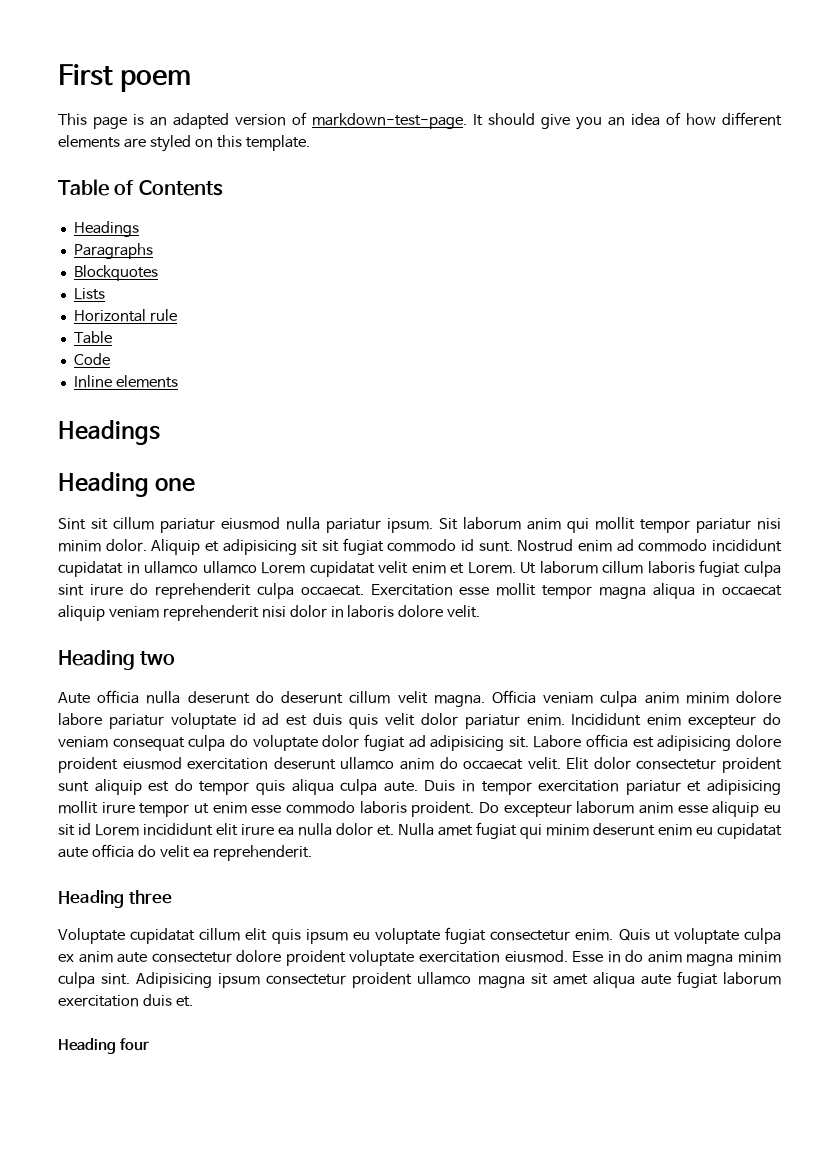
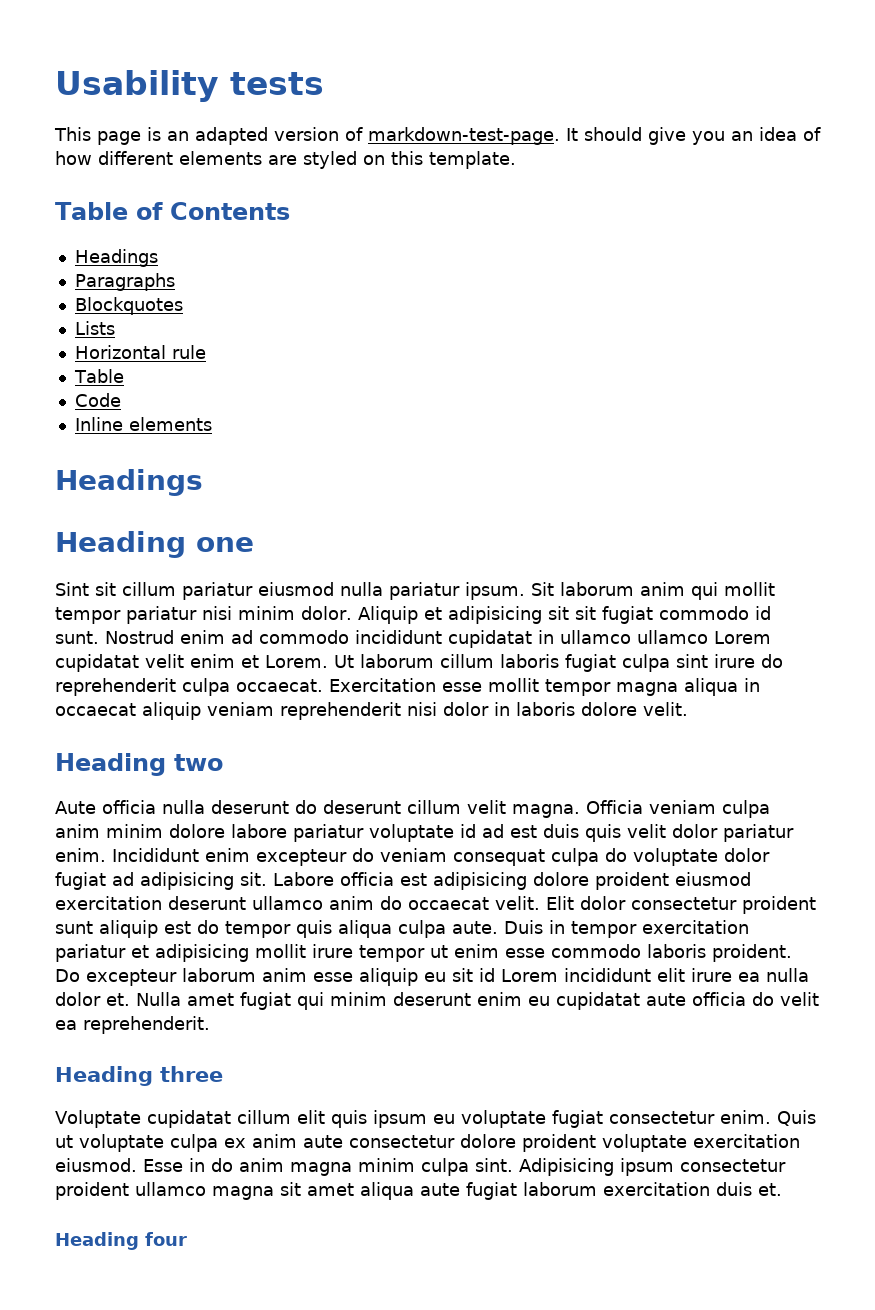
[58,64,192,92] First poem -> [55,70,324,102] Usability tests

